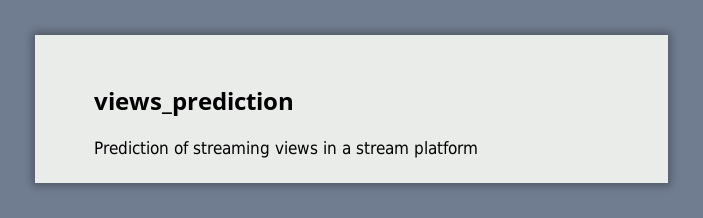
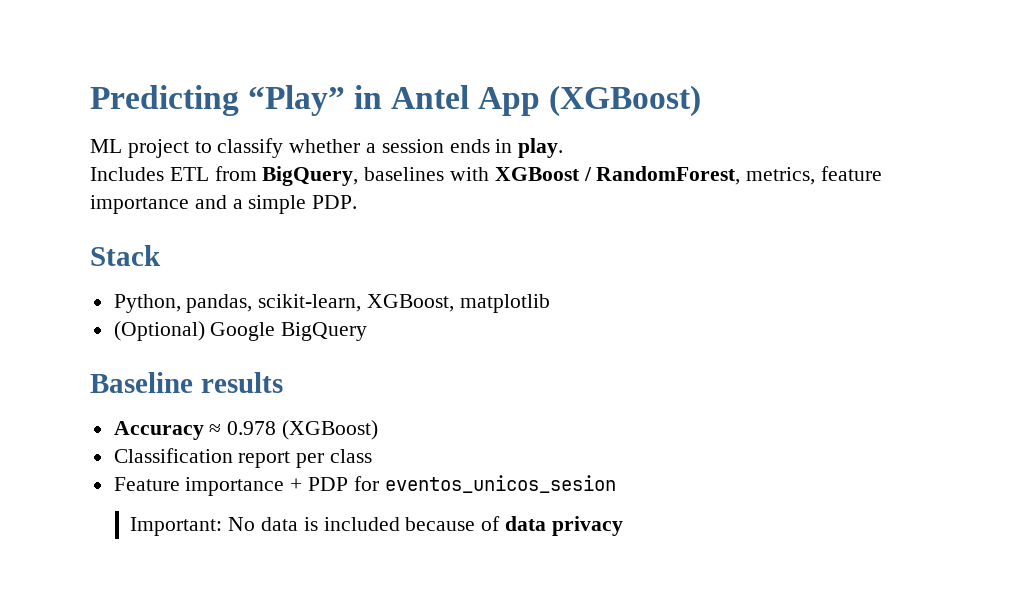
[94,92,294,116] [94,141,478,158] views_prediction // Prediction of streaming views in a stream platform -> [90,85,702,117] [90,138,564,158] [90,166,883,186] [90,195,358,214] [90,245,161,266] [113,294,550,313] [113,321,368,341] [90,372,283,393] [113,420,379,440] [113,448,373,468] [113,475,616,496] [130,516,623,536] Predicting “Play” in Antel App (XGBoost) // ML project to classify whether a session ends in play. // Includes ETL from BigQuery, baselines with XGBoost / RandomForest, metrics, feature importance and a simple PDP. // Stack // Python, pandas, scikit-learn, XGBoost, matplotlib // (Optional) Google BigQuery // Baseline results // Accuracy ≈ 0.978 (XGBoost) // Classification report per class // Feature importance + PDP for eventos_unicos_sesion // Important: No data is included because of data privacy

